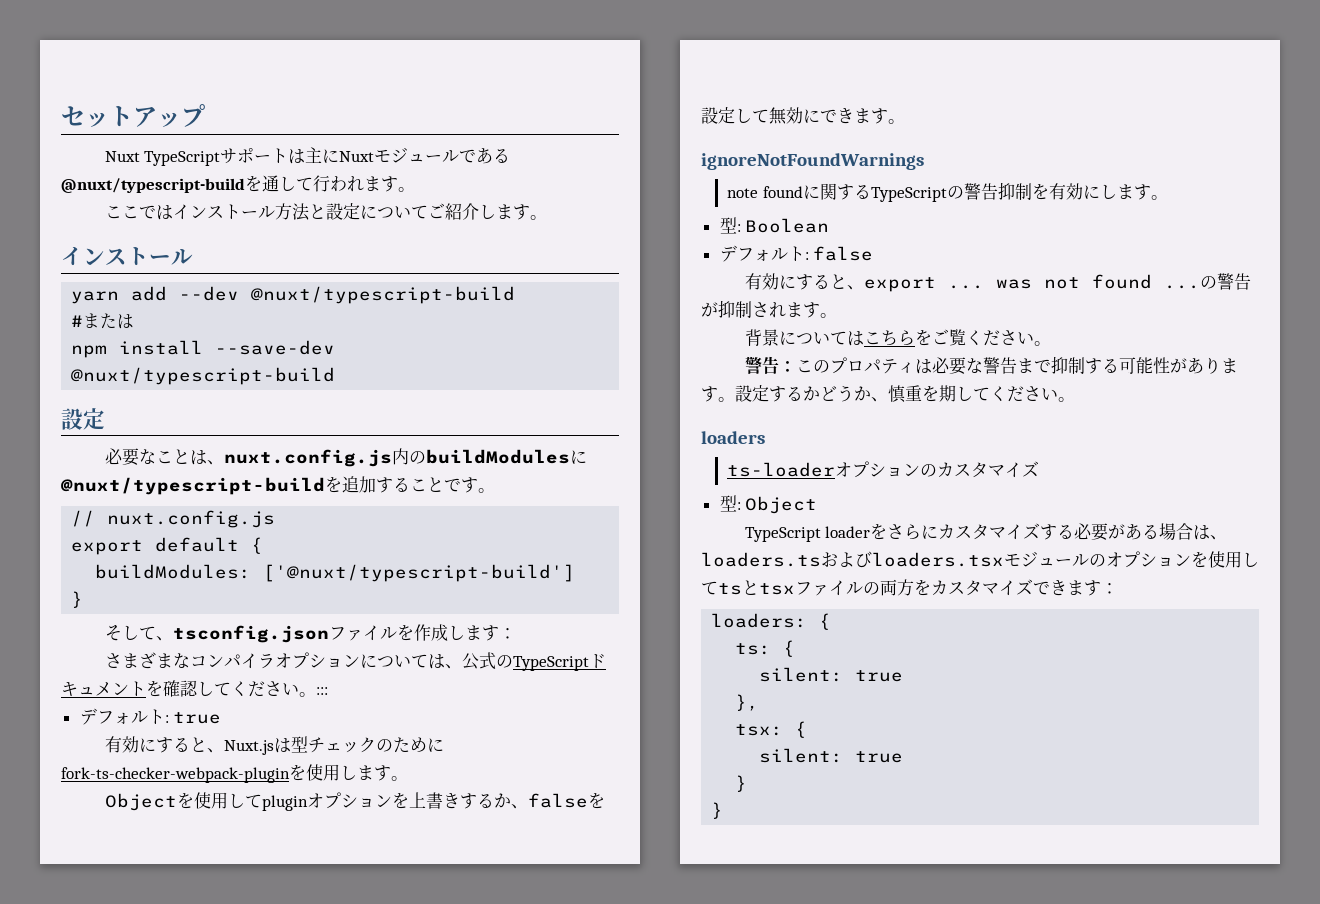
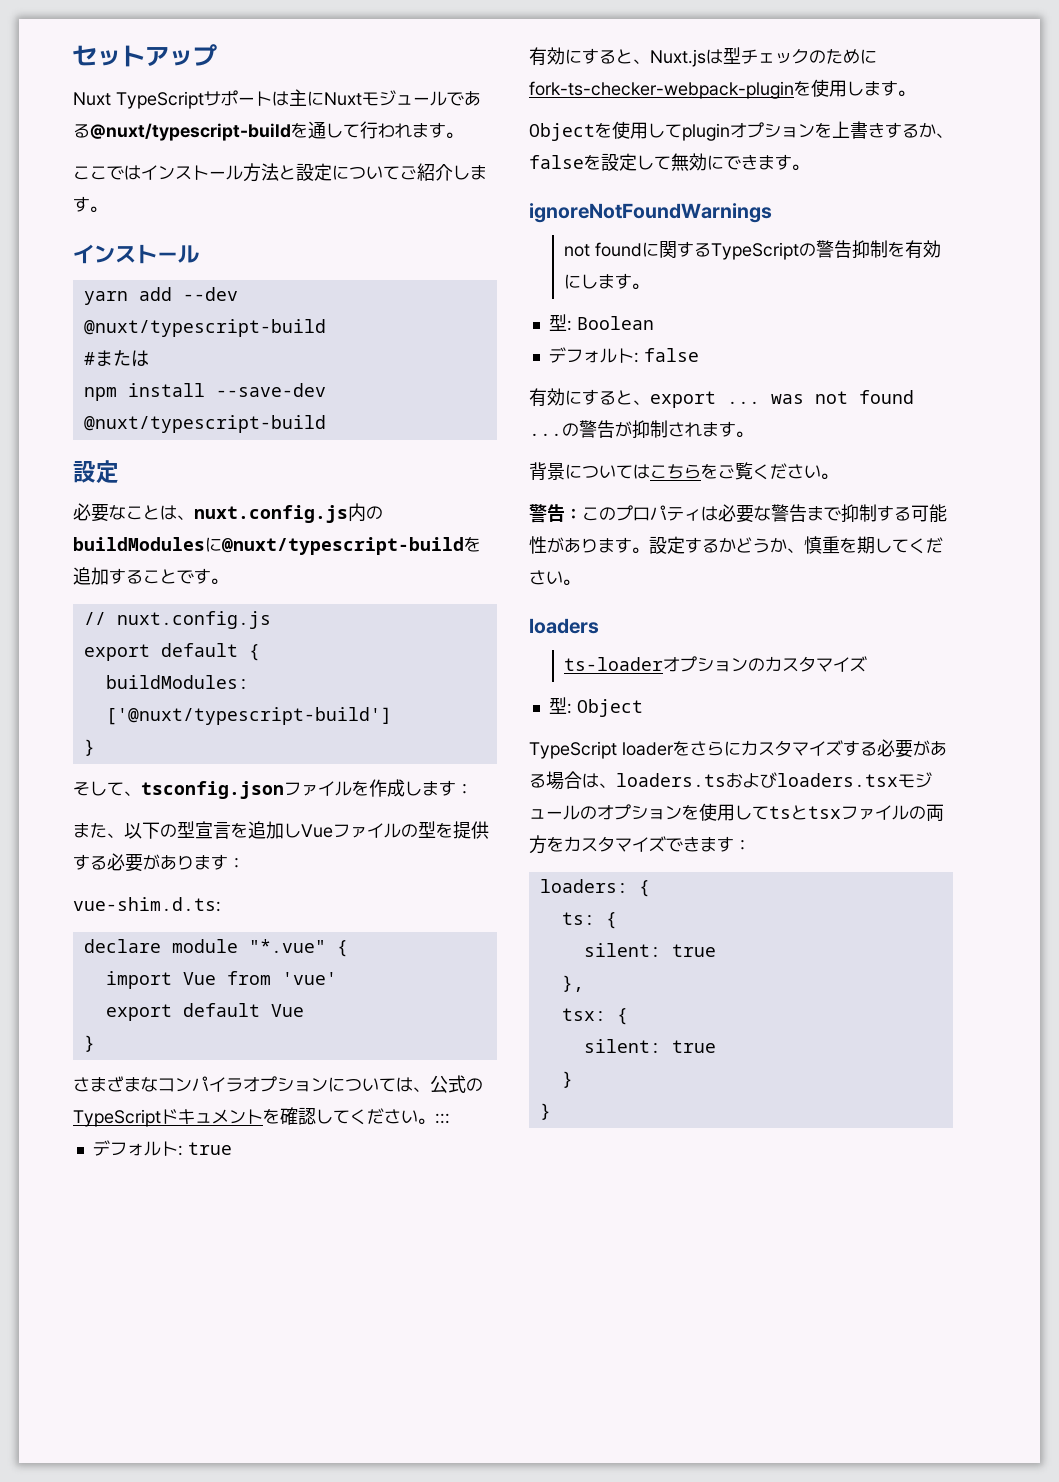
(516, 633) none -> [73,821,489,839] [73,853,245,872] [73,897,221,912] [83,939,348,957] [105,971,337,989] [105,1003,304,1021] [83,1035,95,1052] // また、以下の型宣言を追加しVueファイルの型を提供する必要があります： // vue-shim.d.ts: // declare module "*.vue" { // import Vue from 'vue' // export default Vue // }
[726,188,758,198] note -> [564,244,591,257] not

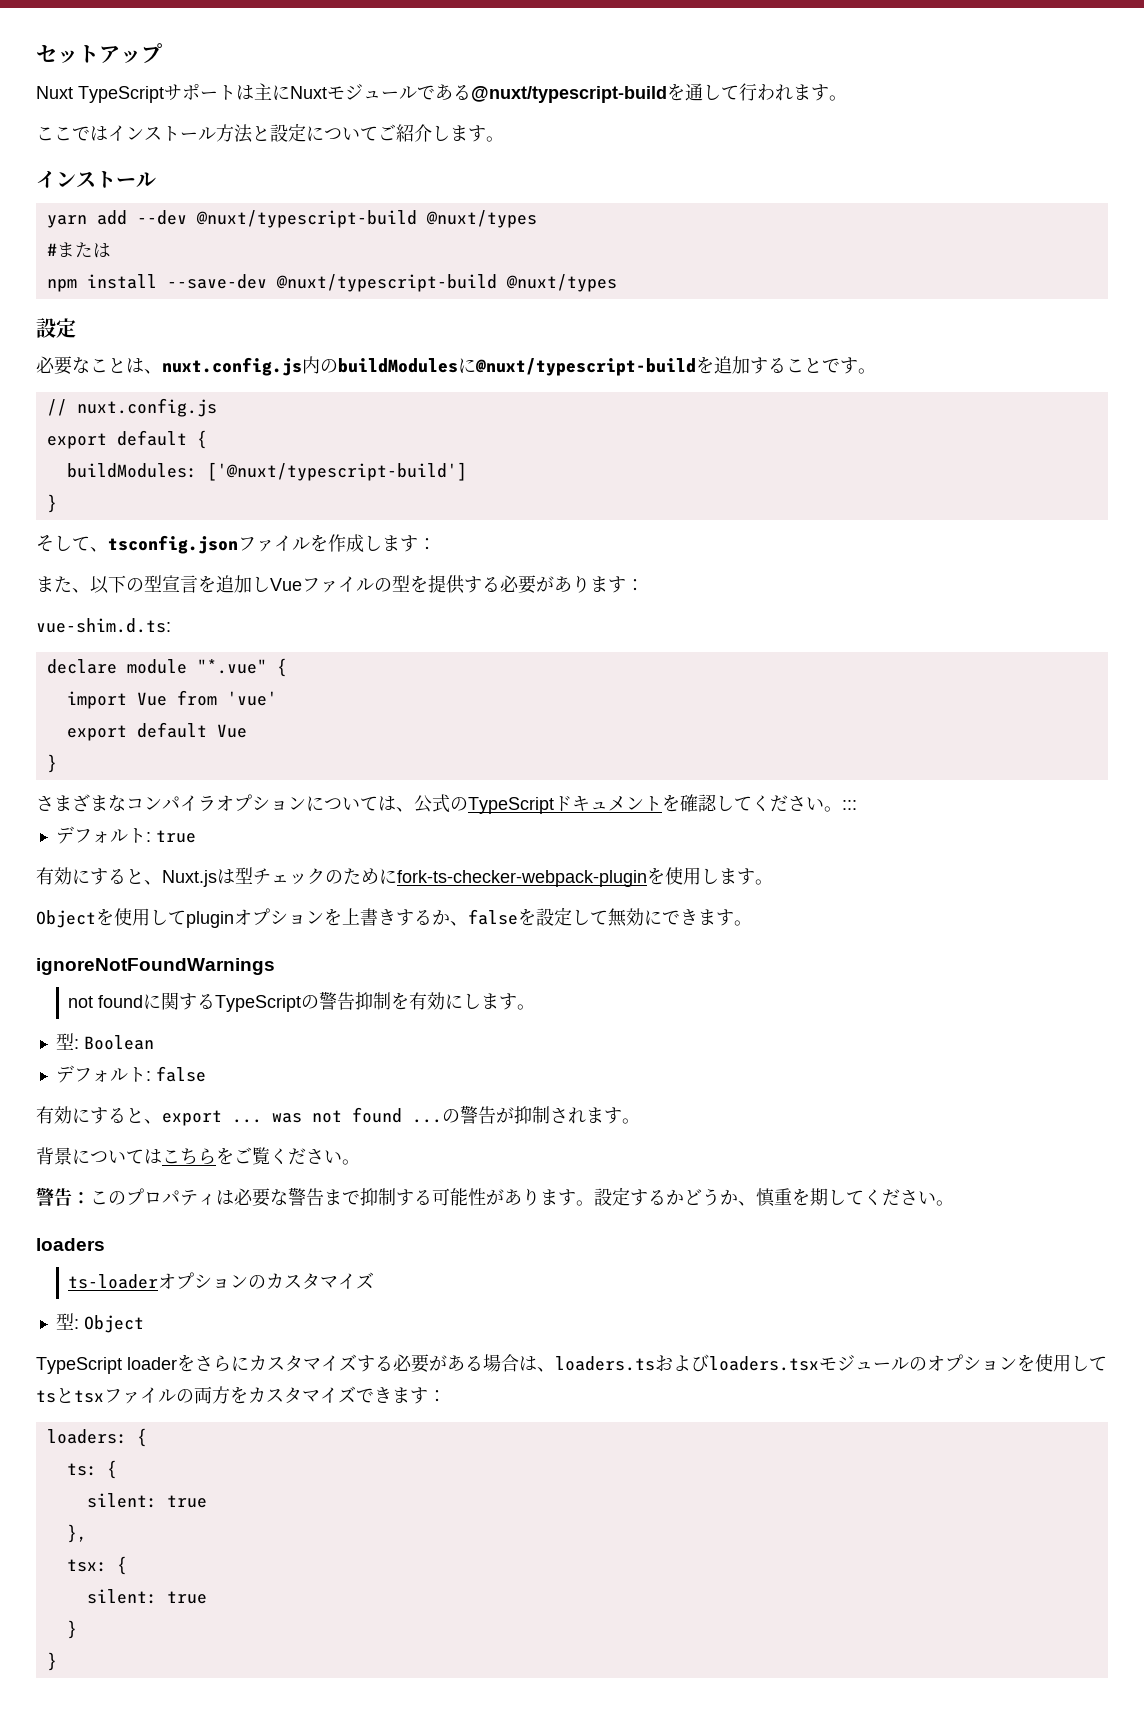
(326, 328) none -> [425,210,537,228] @nuxt/types
(326, 424) none -> [505,274,617,292] @nuxt/types

